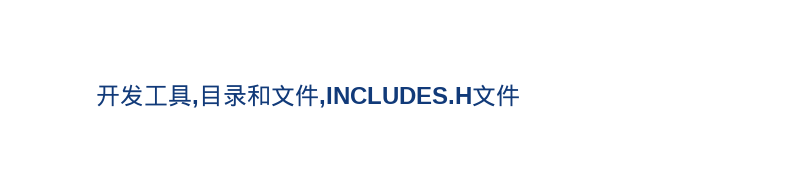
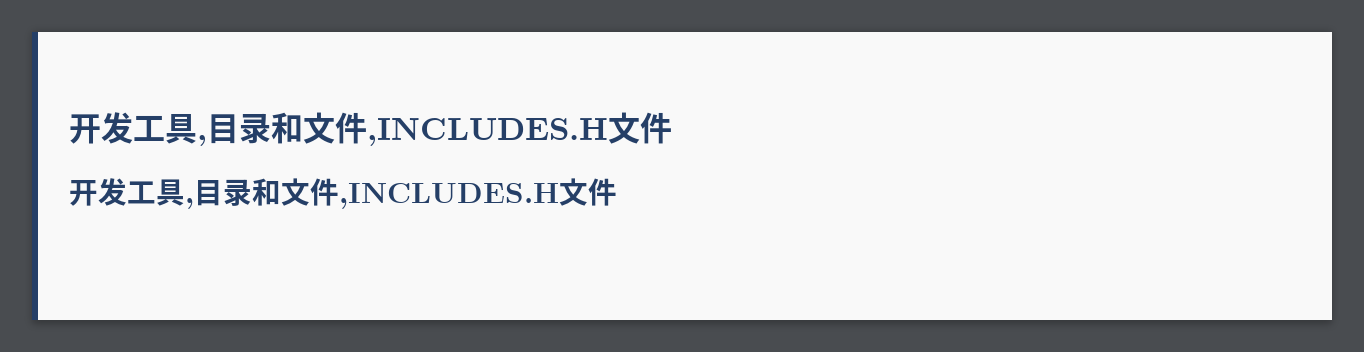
[96,84,520,108] 开发工具,目录和文件,INCLUDES.H文件 -> [69,112,672,146] [69,178,617,209] 开发工具,目录和文件,INCLUDES.H文件 // 开发工具,目录和文件,INCLUDES.H文件

